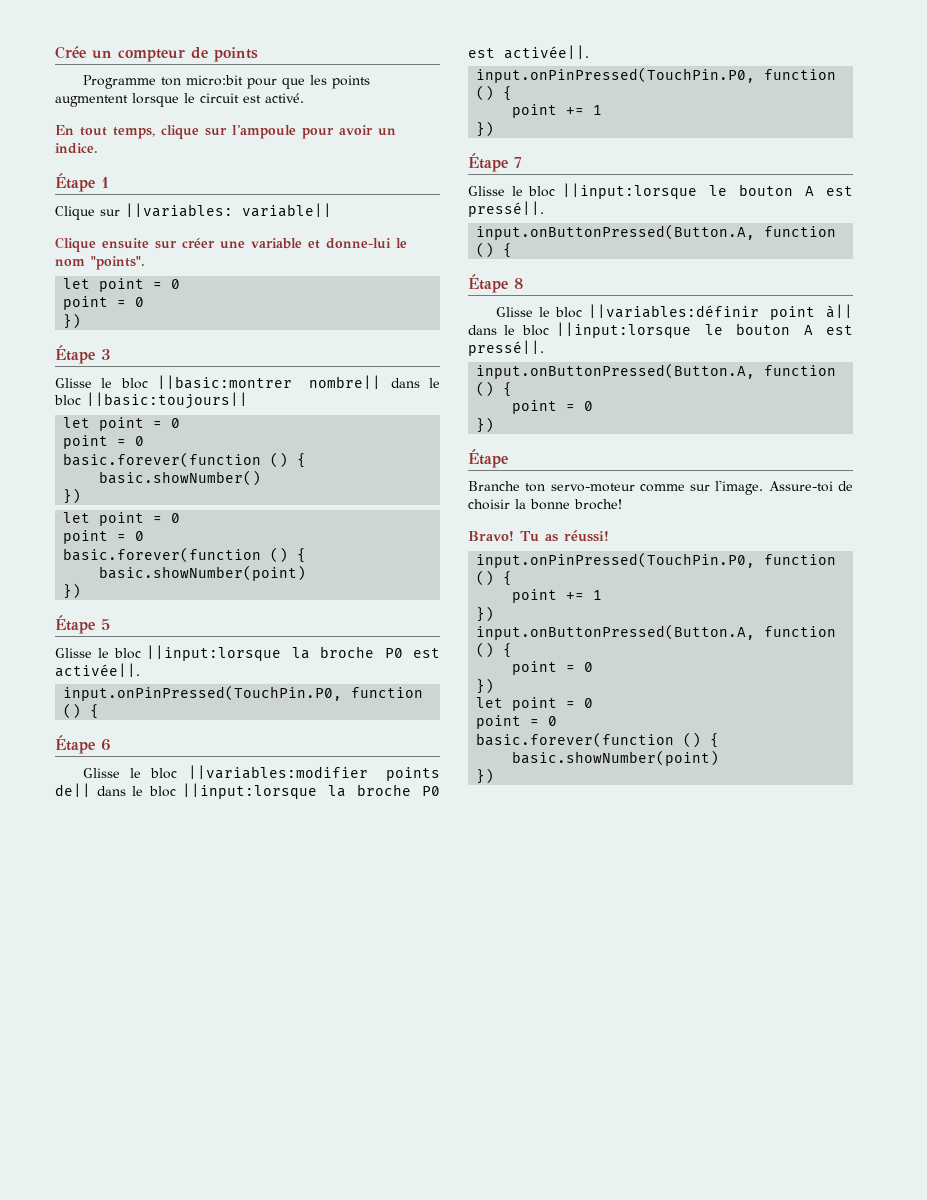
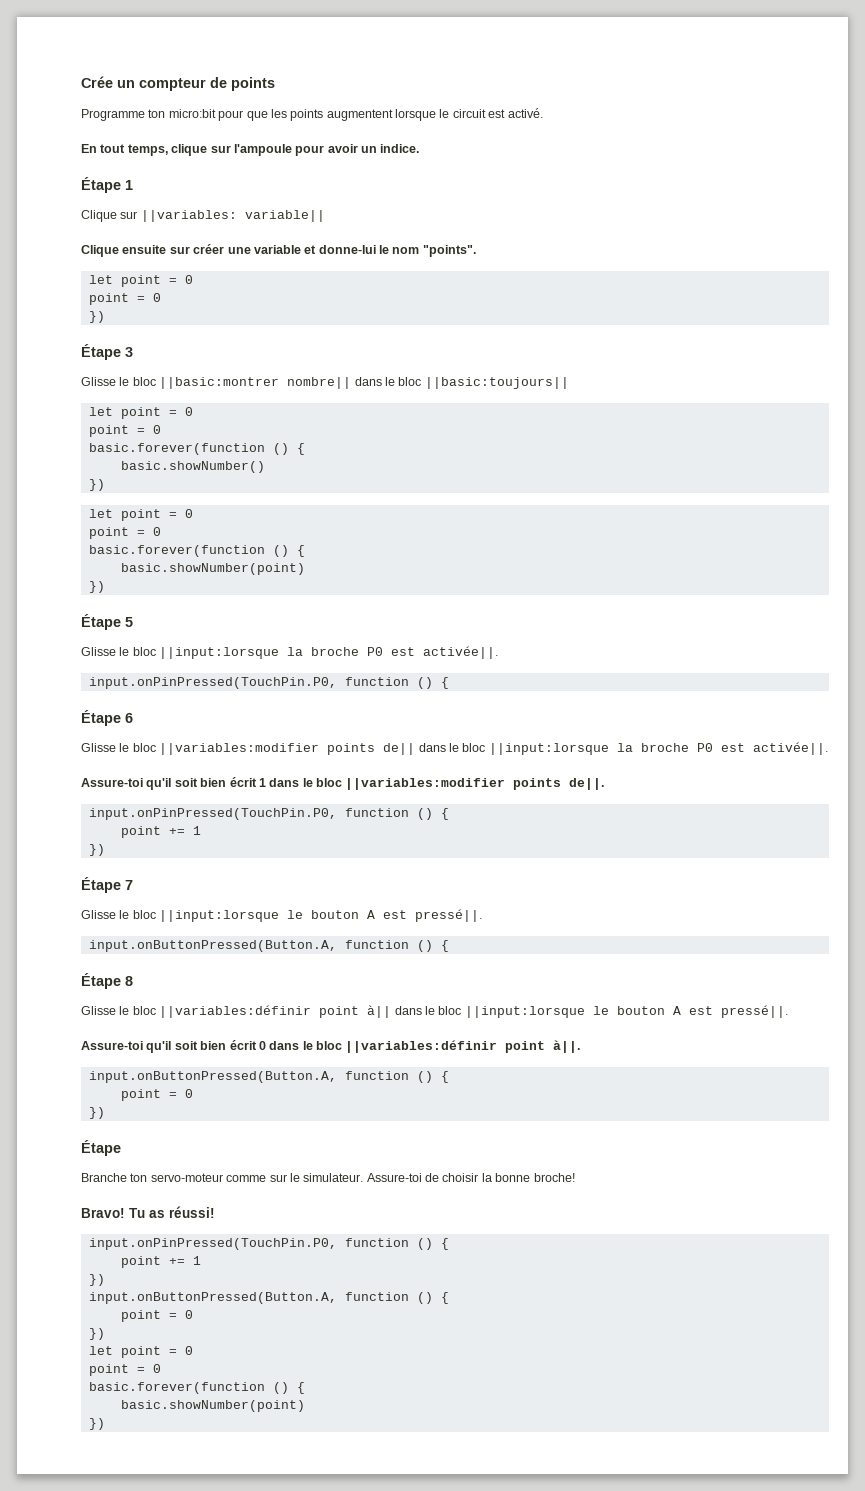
(589, 52) none -> [81,777,605,790] // Assure-toi qu'il soit bien écrit 1 dans le bloc ||variables:modifier points de||.
(544, 348) none -> [81,1040,581,1053] // Assure-toi qu'il soit bien écrit 0 dans le bloc ||variables:définir point à||.
[715,480,764,495] l'image. -> [289,1173,364,1182] le simulateur.

